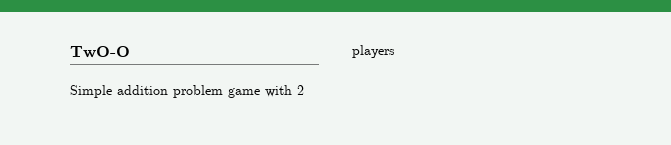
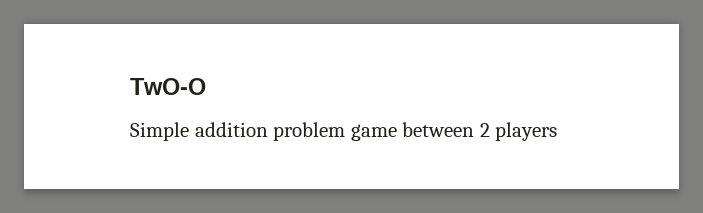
[265,85,292,97] with -> [402,122,475,137] between

